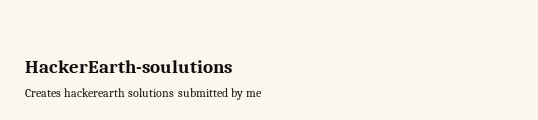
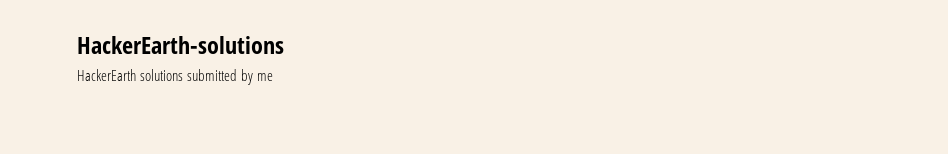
[25,60,232,73] [25,88,126,97] HackerEarth-soulutions // Creates hackerearth -> [77,36,284,54] [77,69,136,81] HackerEarth-solutions // HackerEarth

